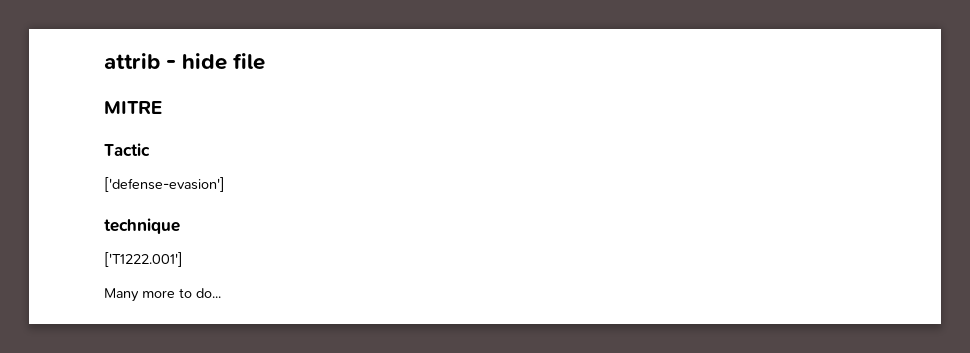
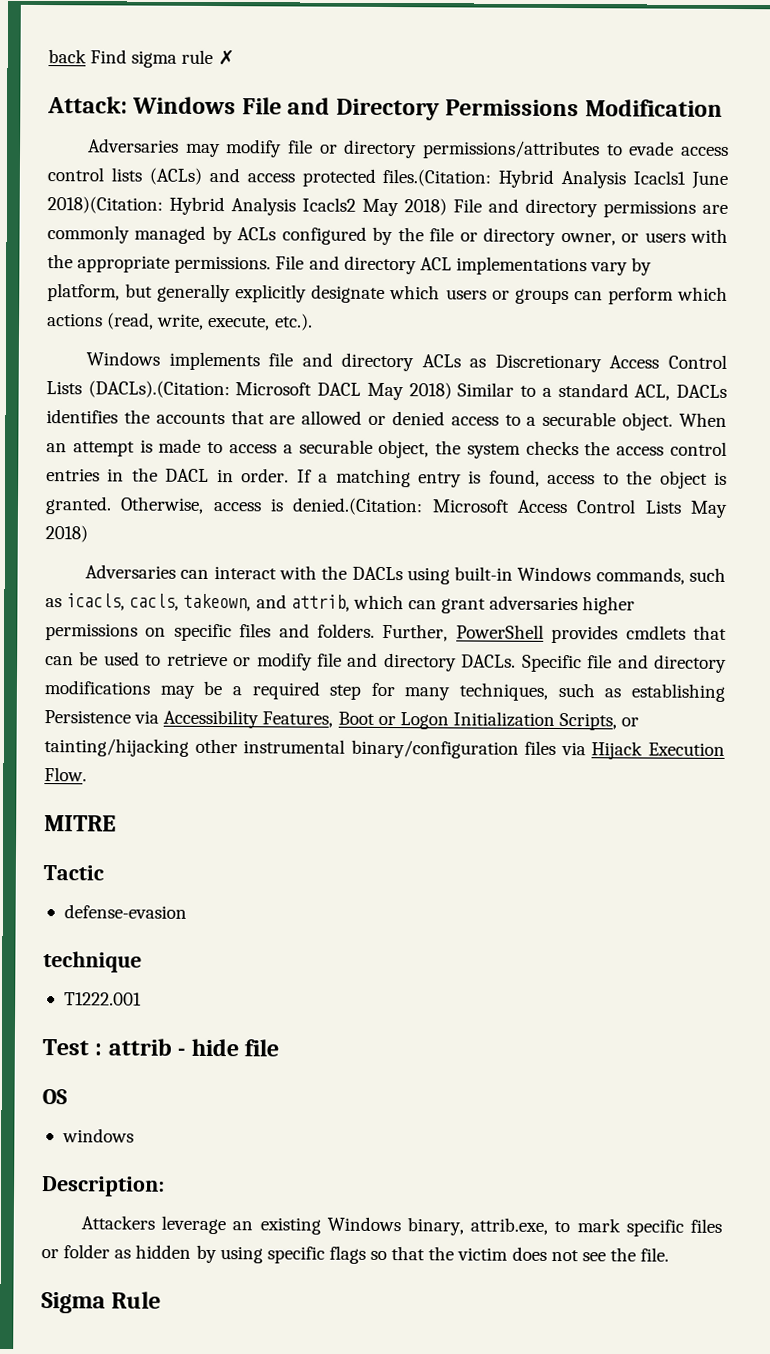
[104,53,266,70] [104,101,162,114] [104,143,150,156] [104,177,225,192] [104,218,180,234] [104,252,183,267] [104,288,221,302] attrib - hide file // MITRE // Tactic // ['defense-evasion'] // technique // ['T1222.001'] // Many more to do... -> [48,49,235,68] [47,96,723,121] [88,138,730,160] [47,167,728,189] [47,196,728,218] [47,225,728,246] [47,254,653,276] [47,283,729,305] [47,312,313,331] [86,351,727,373] [46,380,728,401] [46,409,727,431] [46,438,728,459] [46,467,727,489] [45,496,729,518] [45,525,88,543] [85,564,726,585] [45,593,636,615] [45,623,727,644] [45,651,728,673] [44,680,725,702] [44,709,640,731] [44,738,725,760] [44,767,87,782] [44,815,116,832] [43,865,104,881] [63,904,187,919] [43,951,142,973] [63,992,142,1006] [42,1038,280,1057] [42,1089,68,1105] [61,1128,134,1143] [42,1176,165,1197] [81,1215,722,1237] [41,1244,670,1264] [41,1291,162,1314] back Find sigma rule ✗ // Attack: Windows File and Directory Permissions Modification // Adversaries may modify file or directory permissions/attributes to evade access control lists (ACLs) and access protected files.(Citation: Hybrid Analysis Icacls1 June 2018)(Citation: Hybrid Analysis Icacls2 May 2018) File and directory permissions are commonly managed by ACLs configured by the file or directory owner, or users with the appropriate permissions. File and directory ACL implementations vary by platform, but generally explicitly designate which users or groups can perform which actions (read, write, execute, etc.). // Windows implements file and directory ACLs as Discretionary Access Control Lists (DACLs).(Citation: Microsoft DACL May 2018) Similar to a standard ACL, DACLs identifies the accounts that are allowed or denied access to a securable object. When an attempt is made to access a securable object, the system checks the access control entries in the DACL in order. If a matching entry is found, access to the object is granted. Otherwise, access is denied.(Citation: Microsoft Access Control Lists May 2018) // Adversaries can interact with the DACLs using built-in Windows commands, such as icacls, cacls, takeown, and attrib, which can grant adversaries higher permissions on specific files and folders. Further, PowerShell provides cmdlets that can be used to retrieve or modify file and directory DACLs. Specific file and directory modifications may be a required step for many techniques, such as establishing Persistence via Accessibility Features, Boot or Logon Initialization Scripts, or tainting/hijacking other instrumental binary/configuration files via Hijack Execution Flow. // MITRE // Tactic // defense-evasion // technique // T1222.001 // Test : attrib - hide file // OS // windows // Description: // Attackers leverage an existing Windows binary, attrib.exe, to mark specific files or folder as hidden by using specific flags so that the victim does not see the file. // Sigma Rule

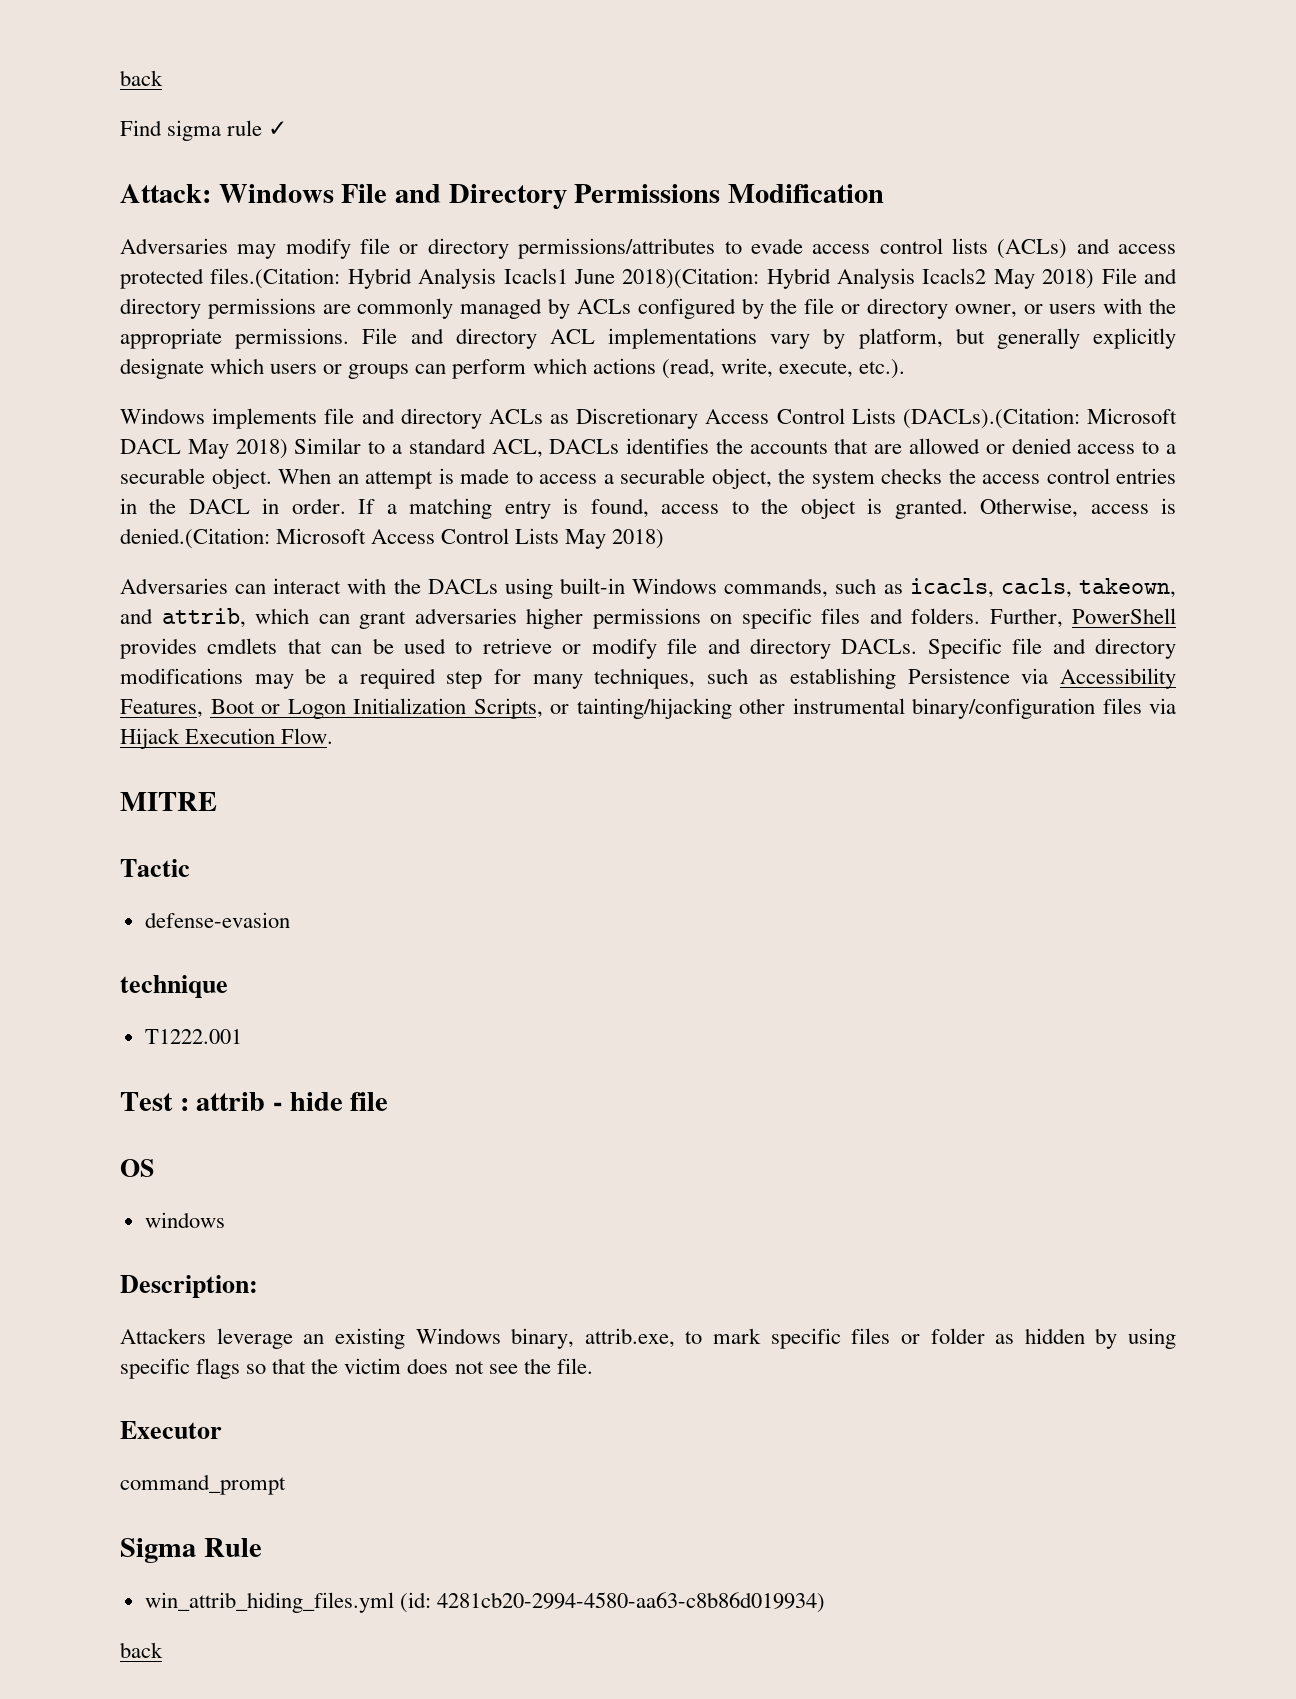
[48,49,87,64] back -> [120,70,163,86] back //
[217,50,235,66] ✗ -> [268,121,288,136] ✓
(670, 1254) none -> [120,1421,222,1439] [120,1474,286,1495] // Executor // command_prompt
(162, 1300) none -> [144,1592,825,1613] [120,1642,163,1658] // win_attrib_hiding_files.yml (id: 4281cb20-2994-4580-aa63-c8b86d019934) // back

